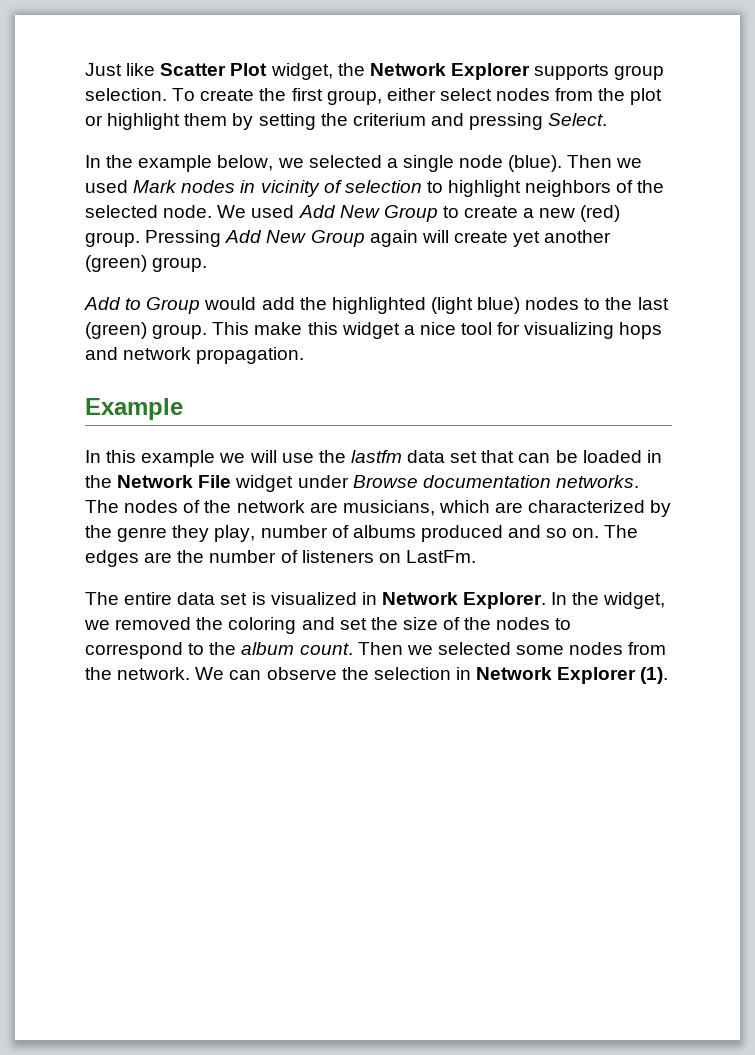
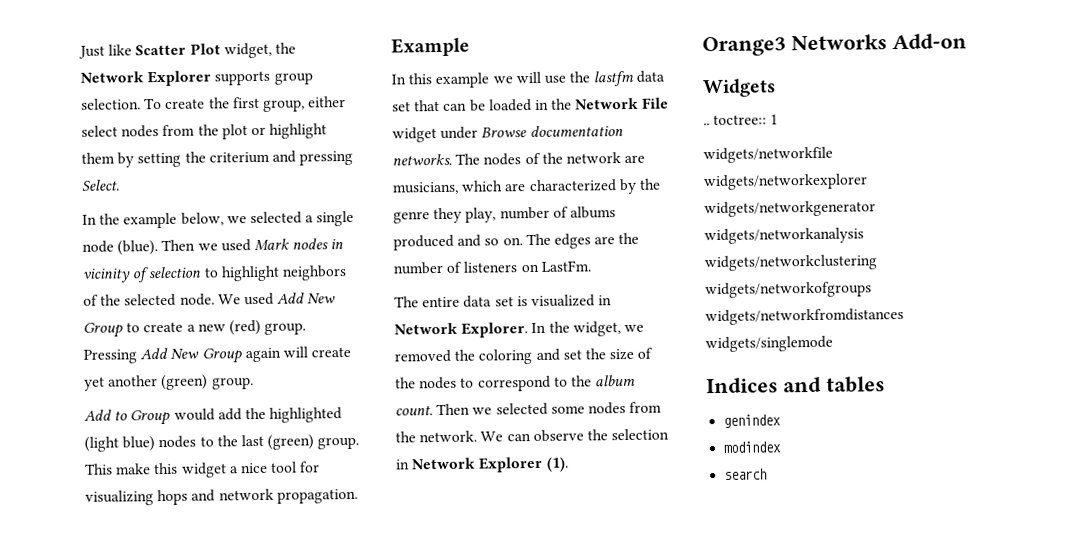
(669, 675) none -> [702,33,967,57] [702,78,776,98] [703,114,779,126] [703,146,833,164] [703,173,868,191] [704,200,876,218] [704,227,864,245] [704,254,877,272] [705,281,872,299] [705,307,904,326] [705,335,833,353] [706,376,885,394] [723,414,782,428] [723,441,782,453] [724,468,768,480] // Orange3 Networks Add-on // Widgets // .. toctree:: 1 // widgets/networkfile widgets/networkexplorer widgets/networkgenerator widgets/networkanalysis widgets/networkclustering widgets/networkofgroups widgets/networkfromdistances widgets/singlemode // Indices and tables // genindex // modindex // search

